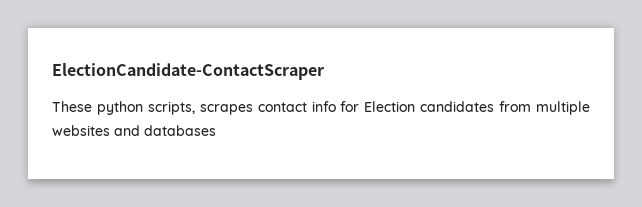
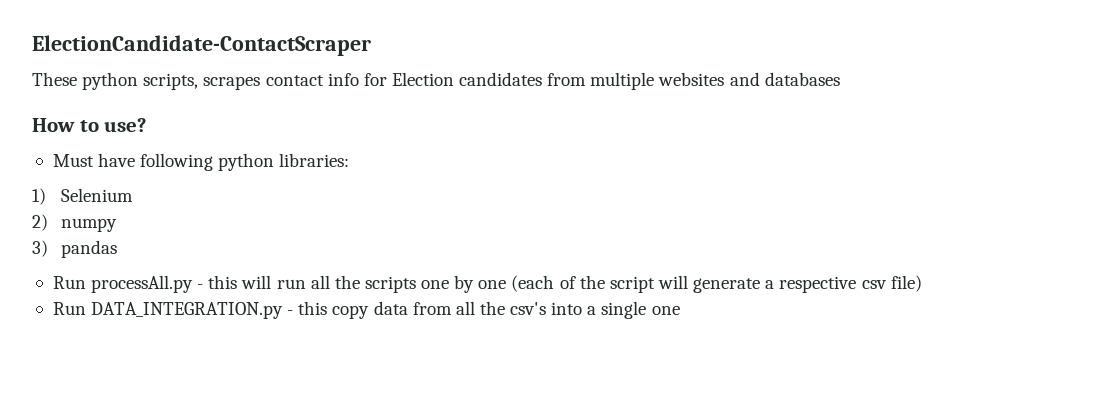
(216, 130) none -> [32,118,147,132] [52,153,350,171] [32,188,133,205] [32,214,117,232] [32,240,117,258] [52,275,922,293] [52,301,680,319] // How to use? // Must have following python libraries: // 1) Selenium // 2) numpy // 3) pandas // Run processAll.py - this will run all the scripts one by one (each of the script will generate a respective csv file) // Run DATA_INTEGRATION.py - this copy data from all the csv's into a single one

